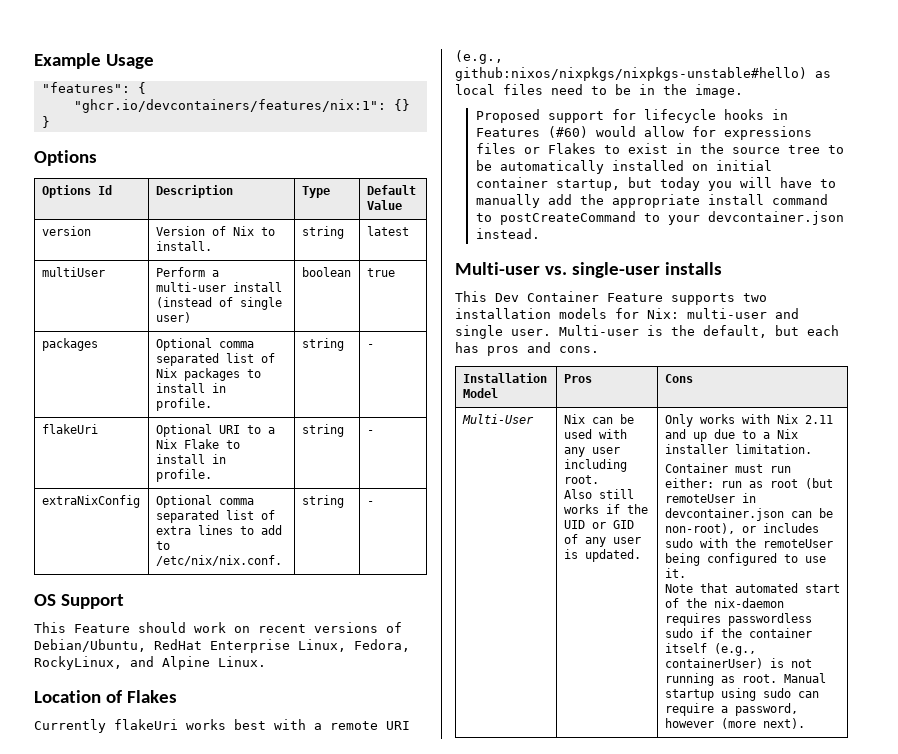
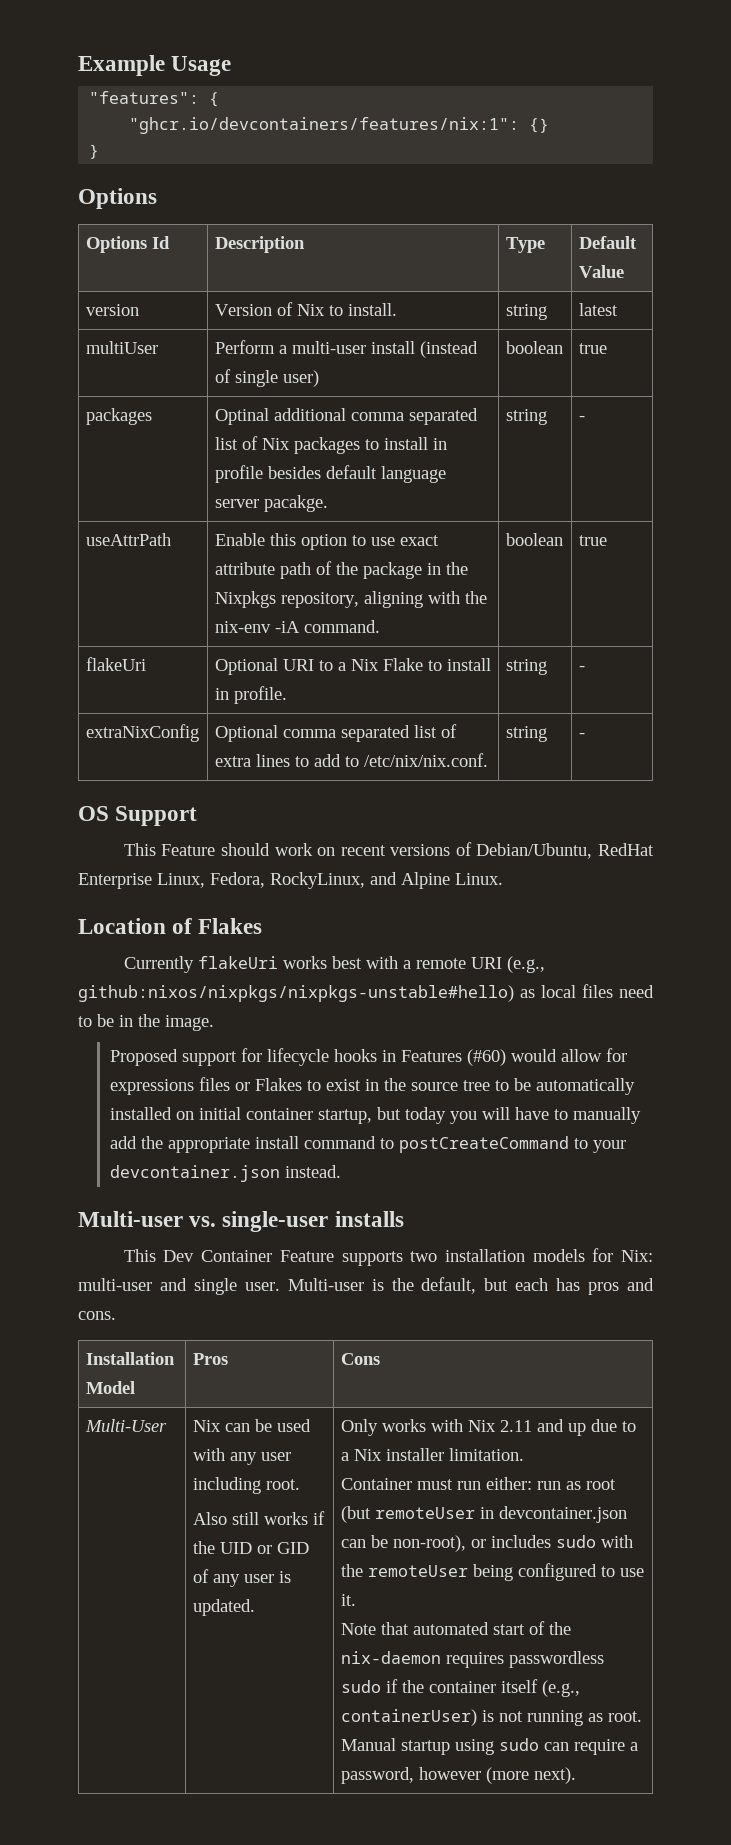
[155,338,212,351] Optional -> [214,408,346,425] Optinal additional
[155,398,212,411] [301,338,344,351] [366,344,374,348] profile. | string | - -> [214,465,446,483] [214,495,328,512] [505,409,547,425] [578,416,585,421] [85,533,171,546] [214,533,439,550] [214,561,468,579] [214,591,487,608] [214,620,380,633] [505,533,563,546] [578,535,607,546] profile besides default language server pacakge. | string | - // useAttrPath | Enable this option to use exact attribute path of the package in the Nixpkgs repository, aligning with the nix-env -iA command. | boolean | true

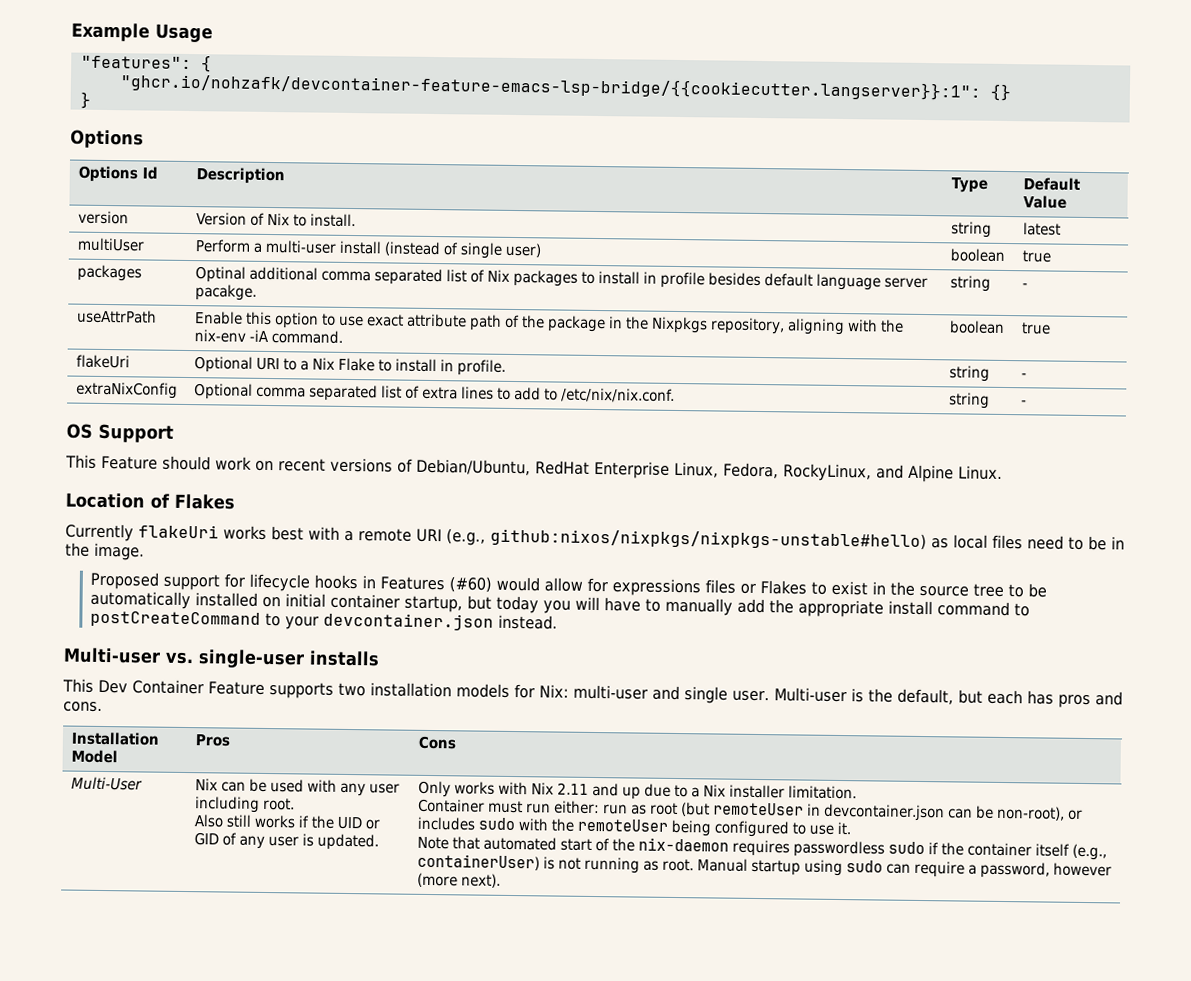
[129,117,520,134] "ghcr.io/devcontainers/features/nix:1": -> [119,73,981,101] "ghcr.io/nohzafk/devcontainer-feature-emacs-lsp-bridge/{{cookiecutter.langserver}}:1":

